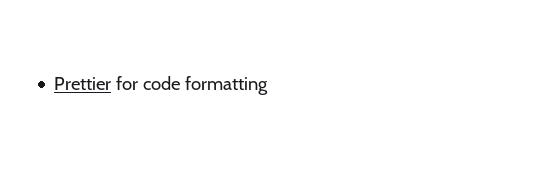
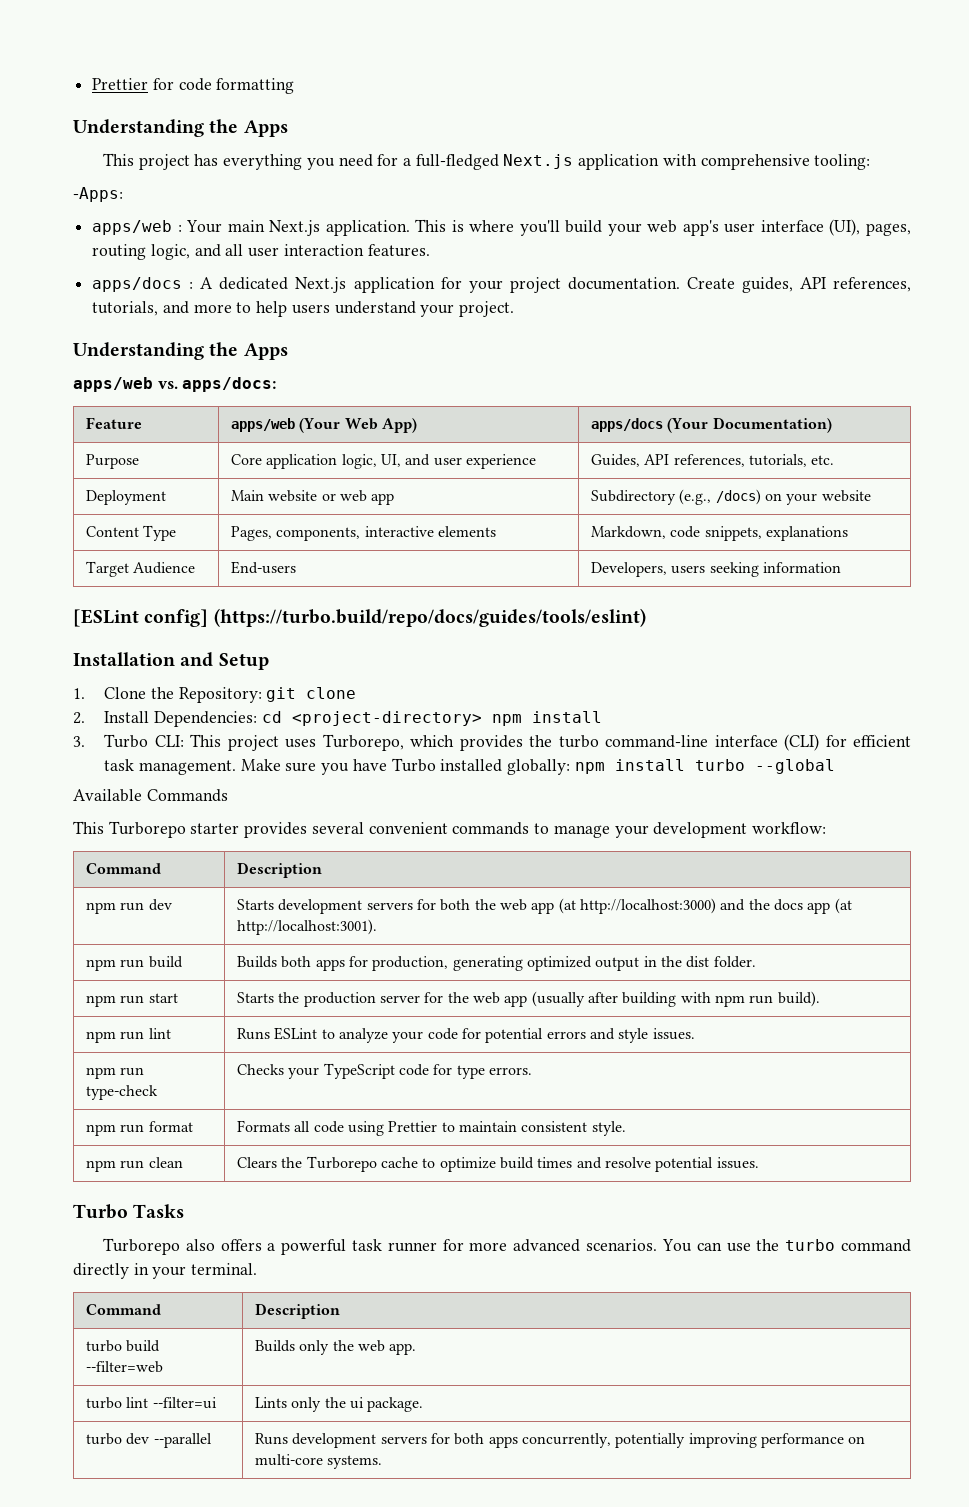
(269, 85) none -> [73,119,288,137] [102,153,871,170] [73,187,123,202] [92,219,911,236] [92,244,430,260] [92,277,911,293] [92,301,515,317] [73,342,288,360] [73,377,277,392] [86,417,143,429] [231,418,418,433] [591,417,832,433] [86,454,140,469] [231,454,537,469] [591,454,835,467] [86,490,167,505] [231,490,395,505] [591,489,871,505] [86,525,177,541] [231,526,497,541] [591,526,849,541] [86,561,196,577] [231,561,297,574] [591,562,842,577] [73,608,646,627] [73,652,269,670] [73,687,357,703] [73,711,602,727] [73,734,912,751] [104,758,835,775] [73,789,228,802] [73,821,826,838] [86,863,162,874] [237,862,323,878] [86,899,172,914] [237,898,852,914] [237,919,378,935] [86,956,183,971] [237,956,756,971] [86,993,178,1007] [237,991,820,1007] [86,1028,171,1043] [237,1027,695,1043] [86,1067,145,1079] [86,1085,159,1100] [237,1063,533,1079] [86,1121,193,1136] [237,1120,626,1136] [86,1157,183,1172] [237,1156,759,1172] [73,1204,185,1219] [102,1238,911,1255] [73,1263,258,1279] [86,1304,162,1315] [255,1303,341,1319] [86,1340,161,1352] [86,1361,164,1373] [255,1340,417,1355] [86,1397,217,1409] [255,1397,424,1412] [86,1433,212,1448] [255,1433,866,1448] [255,1454,383,1469] // Understanding the Apps // This project has everything you need for a full-fledged Next.js application with comprehensive tooling: // -Apps: // apps/web : Your main Next.js application. This is where you'll build your web app's user interface (UI), pages, routing logic, and all user interaction features. // apps/docs : A dedicated Next.js application for your project documentation. Create guides, API references, tutorials, and more to help users understand your project. // Understanding the Apps // apps/web vs. apps/docs: // Feature | apps/web (Your Web App) | apps/docs (Your Documentation) // Purpose | Core application logic, UI, and user experience | Guides, API references, tutorials, etc. // Deployment | Main website or web app | Subdirectory (e.g., /docs) on your website // Content Type | Pages, components, interactive elements | Markdown, code snippets, explanations // Target Audience | End-users | Developers, users seeking information // [ESLint config] (https://turbo.build/repo/docs/guides/tools/eslint) // Installation and Setup // 1. Clone the Repository: git clone // 2. Install Dependencies: cd <project-directory> npm install // 3. Turbo CLI: This project uses Turborepo, which provides the turbo command-line interface (CLI) for efficient task management. Make sure you have Turbo installed globally: npm install turbo --global // Available Commands // This Turborepo starter provides several convenient commands to manage your development workflow: // Command | Description // npm run dev | Starts development servers for both the web app (at http://localhost:3000) and the docs app (at http://localhost:3001). // npm run build | Builds both apps for production, generating optimized output in the dist folder. // npm run start | Starts the production server for the web app (usually after building with npm run build). // npm run lint | Runs ESLint to analyze your code for potential errors and style issues. // npm run type-check | Checks your TypeScript code for type errors. // npm run format | Formats all code using Prettier to maintain consistent style. // npm run clean | Clears the Turborepo cache to optimize build times and resolve potential issues. // Turbo Tasks // Turborepo also offers a powerful task runner for more advanced scenarios. You can use the turbo command directly in your terminal. // Command | Description // turbo build --filter=web | Builds only the web app. // turbo lint --filter=ui | Lints only the ui package. // turbo dev --parallel | Runs development servers for both apps concurrently, potentially improving performance on multi-core systems.

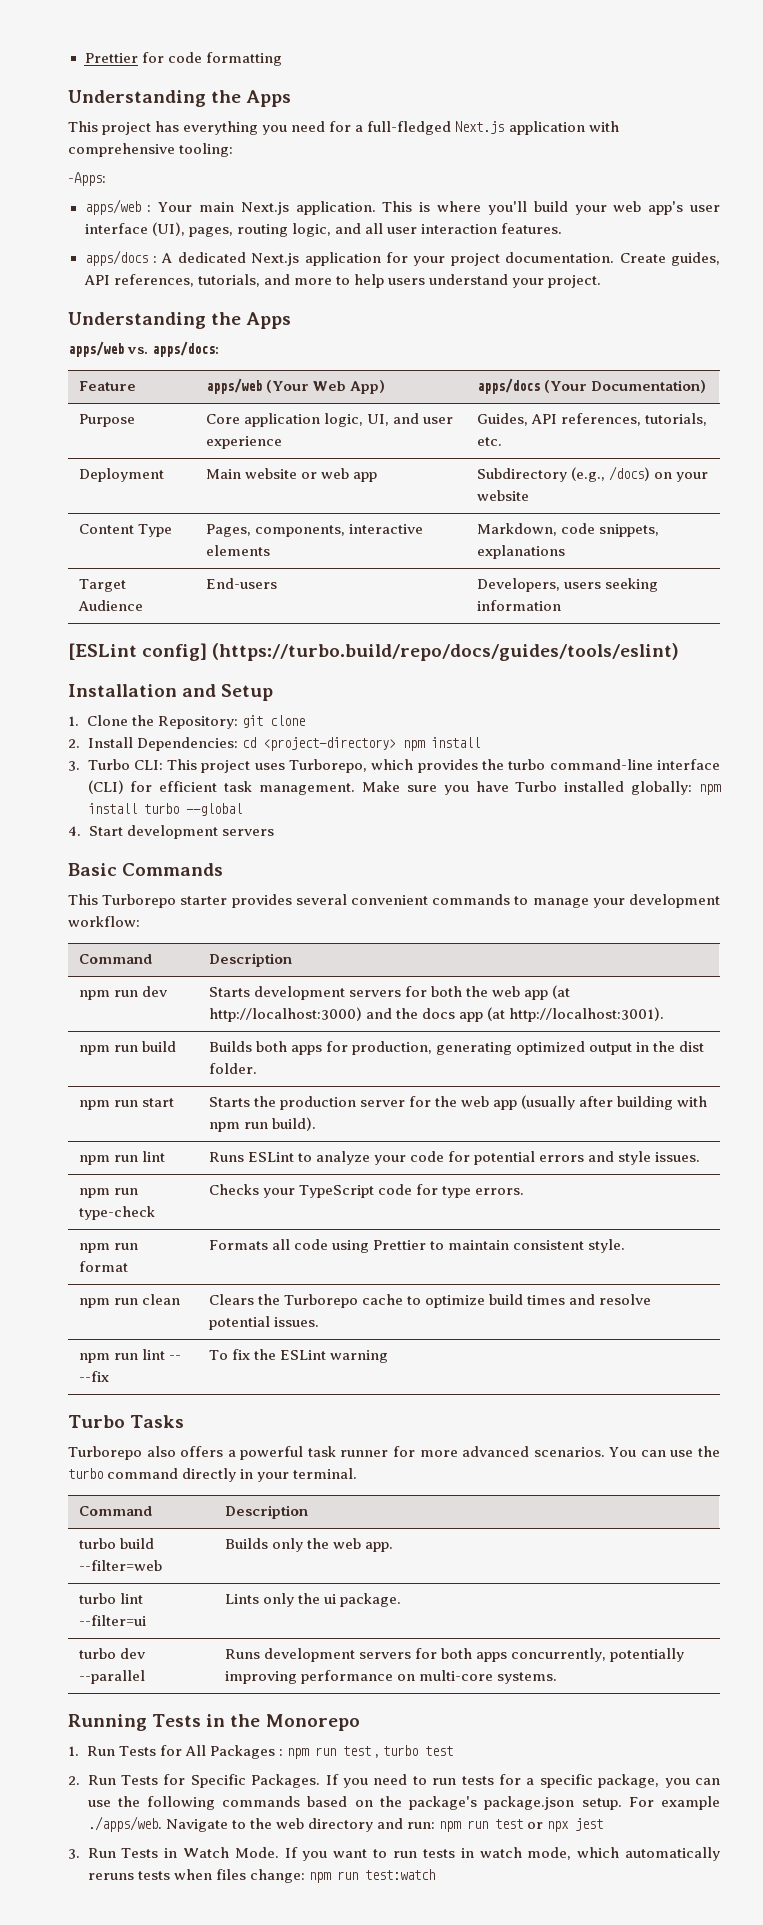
[73,789,142,802] Available -> [68,825,274,839] [68,863,117,876] 4. Start development servers // Basic
(759, 1163) none -> [78,1349,181,1363] [78,1371,109,1382] [208,1349,388,1363] // npm run lint -- --fix | To fix the ESLint warning
(383, 1462) none -> [68,1714,360,1731] [68,1745,453,1759] [68,1774,720,1788] [87,1796,721,1810] [87,1816,604,1832] [68,1847,721,1861] [87,1869,435,1883] // Running Tests in the Monorepo // 1. Run Tests for All Packages : npm run test , turbo test // 2. Run Tests for Specific Packages. If you need to run tests for a specific package, you can use the following commands based on the package's package.json setup. For example ./apps/web. Navigate to the web directory and run: npm run test or npx jest // 3. Run Tests in Watch Mode. If you want to run tests in watch mode, which automatically reruns tests when files change: npm run test:watch

